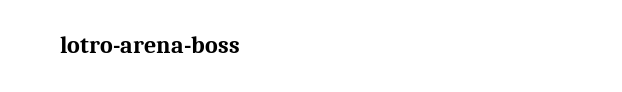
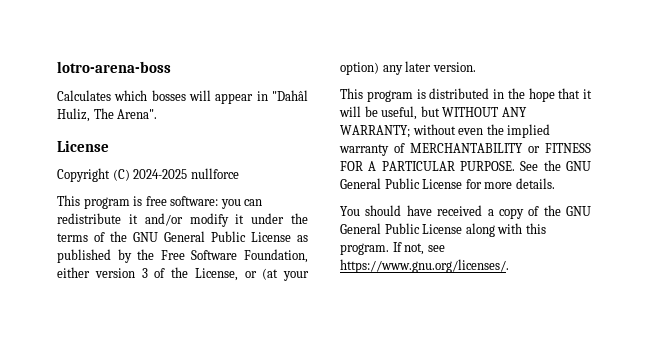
(240, 44) none -> [57,90,309,104] [57,108,158,122] [57,140,109,152] [57,168,239,182] [57,195,263,209] [57,213,308,227] [57,231,308,242] [57,249,308,263] [57,267,309,281] [340,61,476,75] [340,88,592,102] [339,106,527,120] [340,124,551,138] [339,143,591,156] [340,160,591,171] [340,178,555,189] [340,205,591,219] [340,223,546,237] [340,242,445,255] [340,259,509,273] // Calculates which bosses will appear in "Dahâl Huliz, The Arena". // License // Copyright (C) 2024-2025 nullforce // This program is free software: you can redistribute it and/or modify it under the terms of the GNU General Public License as published by the Free Software Foundation, either version 3 of the License, or (at your option) any later version. // This program is distributed in the hope that it will be useful, but WITHOUT ANY WARRANTY; without even the implied warranty of MERCHANTABILITY or FITNESS FOR A PARTICULAR PURPOSE. See the GNU General Public License for more details. // You should have received a copy of the GNU General Public License along with this program. If not, see https://www.gnu.org/licenses/.

